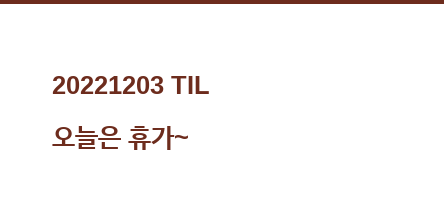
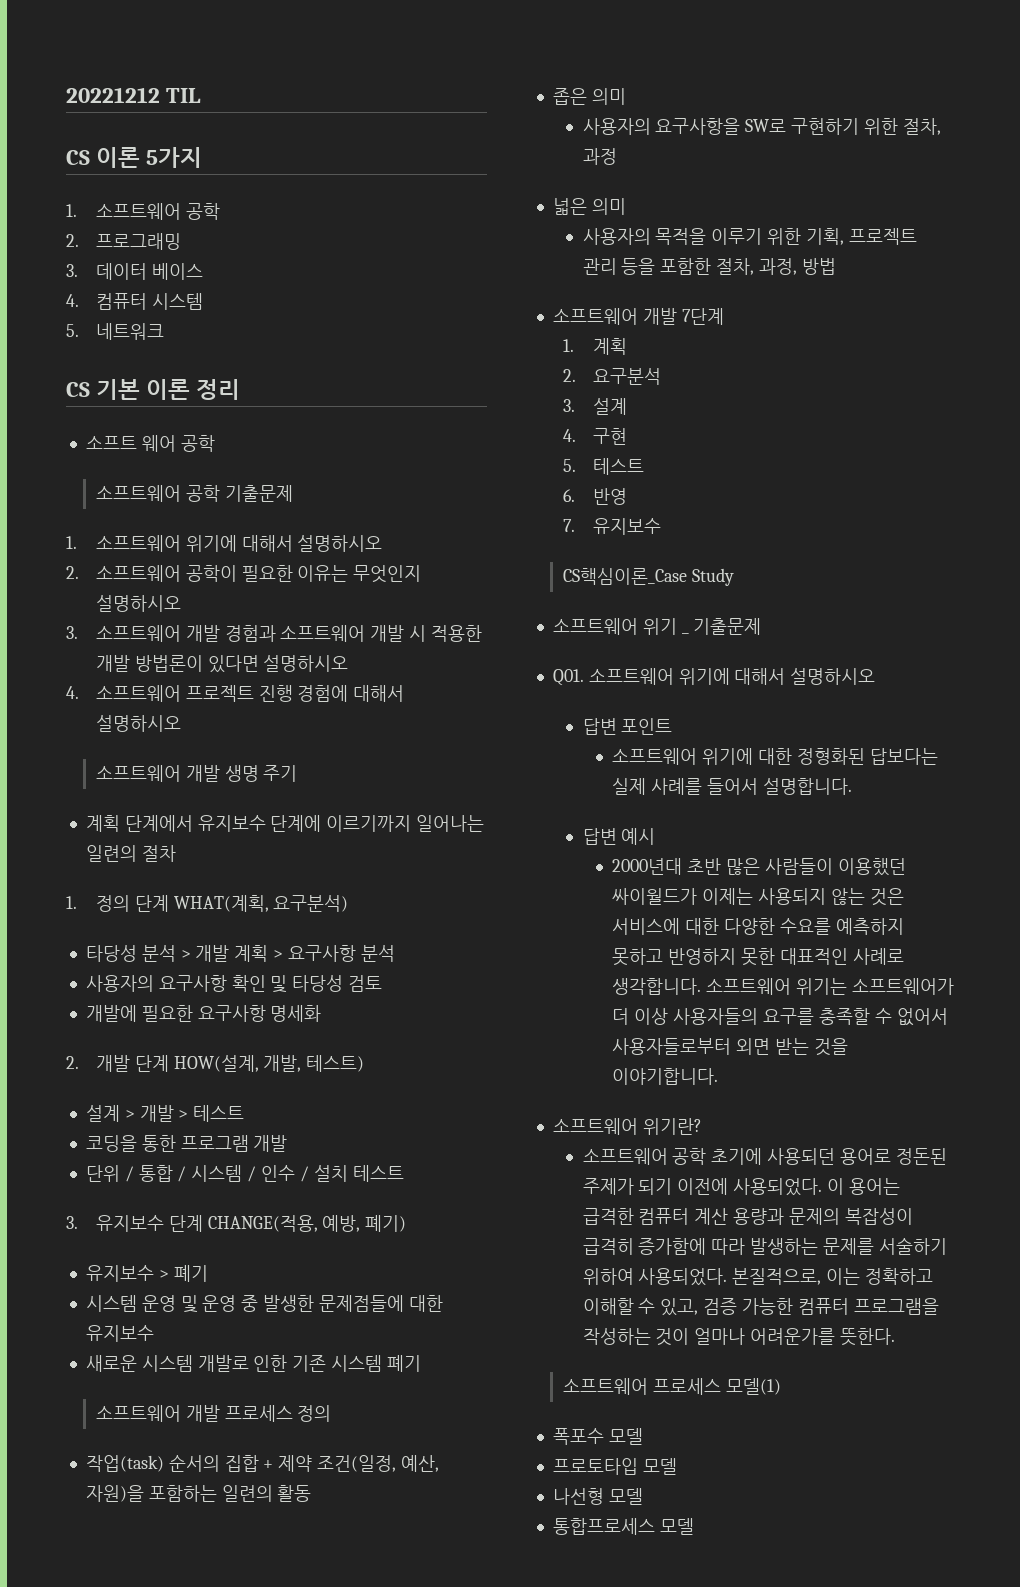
[52,76,164,94] 20221203 -> [66,87,160,103] 20221212
[52,126,189,150] 오늘은 휴가~ -> [66,147,203,168] [66,203,220,220] [66,233,181,250] [66,263,203,280] [66,293,203,310] [66,323,164,340] [66,379,241,400] [85,435,215,452] [95,485,293,502] [66,535,383,552] [66,565,422,583] [95,595,181,612] [66,625,482,642] [95,655,349,673] [66,685,405,702] [95,715,181,732] [95,765,298,782] [85,815,485,832] [85,845,176,862] [66,895,349,912] [85,945,395,962] [85,975,383,993] [85,1005,322,1022] [66,1055,365,1072] [85,1105,245,1122] [85,1135,288,1152] [85,1165,404,1182] [66,1215,407,1232] [85,1265,208,1282] [85,1295,443,1313] [85,1325,154,1342] [85,1355,421,1372] [95,1405,332,1422] [85,1454,439,1472] [85,1485,312,1502] [552,88,626,105] [582,118,941,135] [582,148,617,165] [552,198,626,215] [582,228,917,245] [582,258,836,275] [552,308,724,325] [562,338,627,355] [562,368,661,385] [562,398,627,415] [562,428,627,445] [562,458,644,475] [562,488,627,505] [562,518,661,535] [562,568,734,586] [552,618,762,635] [552,668,876,686] [582,718,673,735] [612,748,938,765] [612,778,852,795] [582,828,656,845] [612,858,906,876] [612,888,904,906] [612,918,904,935] [612,948,904,966] [612,978,954,995] [612,1008,948,1026] [612,1038,848,1056] [612,1068,719,1085] [552,1118,702,1135] [582,1148,947,1165] [582,1178,900,1196] [582,1208,913,1225] [582,1237,947,1255] [582,1268,934,1286] [582,1298,939,1316] [582,1328,896,1346] [562,1378,781,1395] [552,1428,643,1445] [552,1458,677,1475] [552,1488,643,1505] [552,1518,694,1535] CS 이론 5가지 // 1. 소프트웨어 공학 // 2. 프로그래밍 // 3. 데이터 베이스 // 4. 컴퓨터 시스템 // 5. 네트워크 // CS 기본 이론 정리 // 소프트 웨어 공학 // 소프트웨어 공학 기출문제 // 1. 소프트웨어 위기에 대해서 설명하시오 // 2. 소프트웨어 공학이 필요한 이유는 무엇인지 설명하시오 // 3. 소프트웨어 개발 경험과 소프트웨어 개발 시 적용한 개발 방법론이 있다면 설명하시오 // 4. 소프트웨어 프로젝트 진행 경험에 대해서 설명하시오 // 소프트웨어 개발 생명 주기 // 계획 단계에서 유지보수 단계에 이르기까지 일어나는 일련의 절차 // 1. 정의 단계 WHAT(계획, 요구분석) // 타당성 분석 > 개발 계획 > 요구사항 분석 // 사용자의 요구사항 확인 및 타당성 검토 // 개발에 필요한 요구사항 명세화 // 2. 개발 단계 HOW(설계, 개발, 테스트) // 설계 > 개발 > 테스트 // 코딩을 통한 프로그램 개발 // 단위 / 통합 / 시스템 / 인수 / 설치 테스트 // 3. 유지보수 단계 CHANGE(적용, 예방, 폐기) // 유지보수 > 폐기 // 시스템 운영 및 운영 중 발생한 문제점들에 대한 유지보수 // 새로운 시스템 개발로 인한 기존 시스템 폐기 // 소프트웨어 개발 프로세스 정의 // 작업(task) 순서의 집합 + 제약 조건(일정, 예산, 자원)을 포함하는 일련의 활동 // 좁은 의미 // 사용자의 요구사항을 SW로 구현하기 위한 절차, 과정 // 넓은 의미 // 사용자의 목적을 이루기 위한 기획, 프로젝트 관리 등을 포함한 절차, 과정, 방법 // 소프트웨어 개발 7단계 // 1. 계획 // 2. 요구분석 // 3. 설계 // 4. 구현 // 5. 테스트 // 6. 반영 // 7. 유지보수 // CS핵심이론_Case Study // 소프트웨어 위기 _ 기출문제 // Q01. 소프트웨어 위기에 대해서 설명하시오 // 답변 포인트 // 소프트웨어 위기에 대한 정형화된 답보다는 실제 사례를 들어서 설명합니다. // 답변 예시 // 2000년대 초반 많은 사람들이 이용했던 싸이월드가 이제는 사용되지 않는 것은 서비스에 대한 다양한 수요를 예측하지 못하고 반영하지 못한 대표적인 사례로 생각합니다. 소프트웨어 위기는 소프트웨어가 더 이상 사용자들의 요구를 충족할 수 없어서 사용자들로부터 외면 받는 것을 이야기합니다. // 소프트웨어 위기란? // 소프트웨어 공학 초기에 사용되던 용어로 정돈된 주제가 되기 이전에 사용되었다. 이 용어는 급격한 컴퓨터 계산 용량과 문제의 복잡성이 급격히 증가함에 따라 발생하는 문제를 서술하기 위하여 사용되었다. 본질적으로, 이는 정확하고 이해할 수 있고, 검증 가능한 컴퓨터 프로그램을 작성하는 것이 얼마나 어려운가를 뜻한다. // 소프트웨어 프로세스 모델(1) // 폭포수 모델 // 프로토타입 모델 // 나선형 모델 // 통합프로세스 모델

